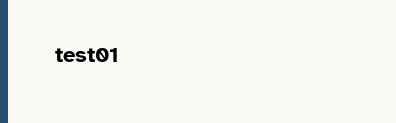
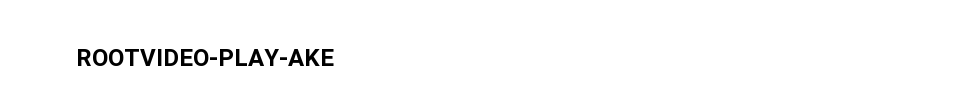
[55,48,119,62] test01 -> [76,49,334,66] ROOTVIDEO-PLAY-AKE

